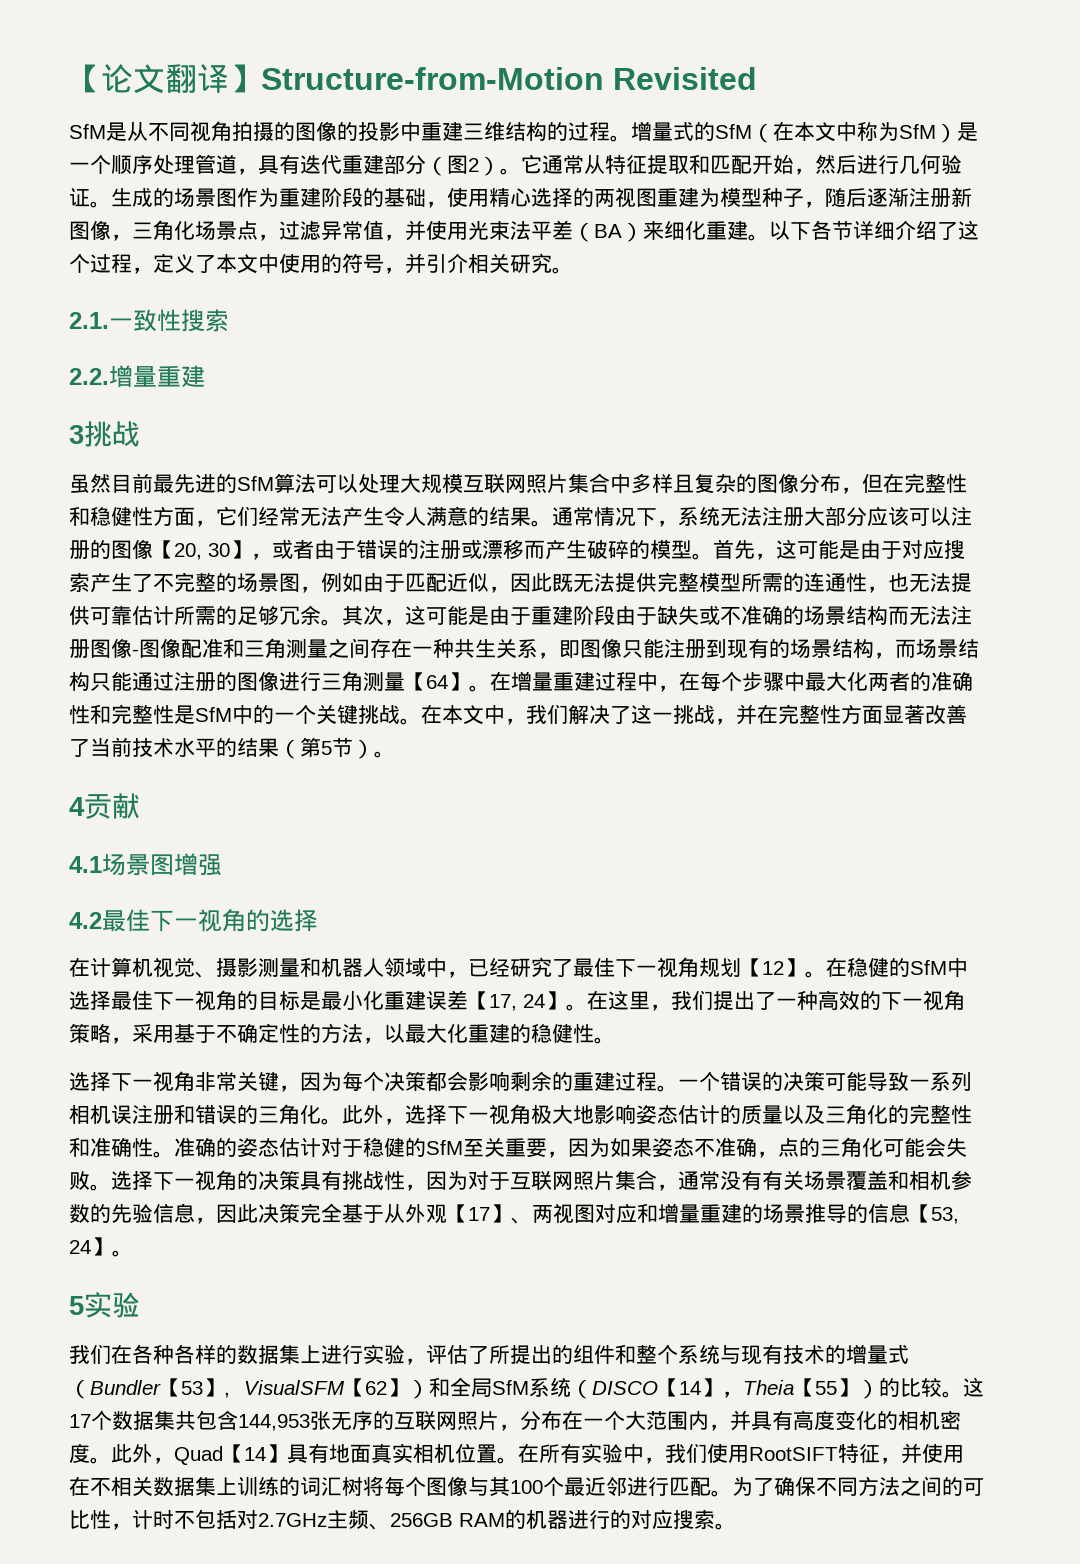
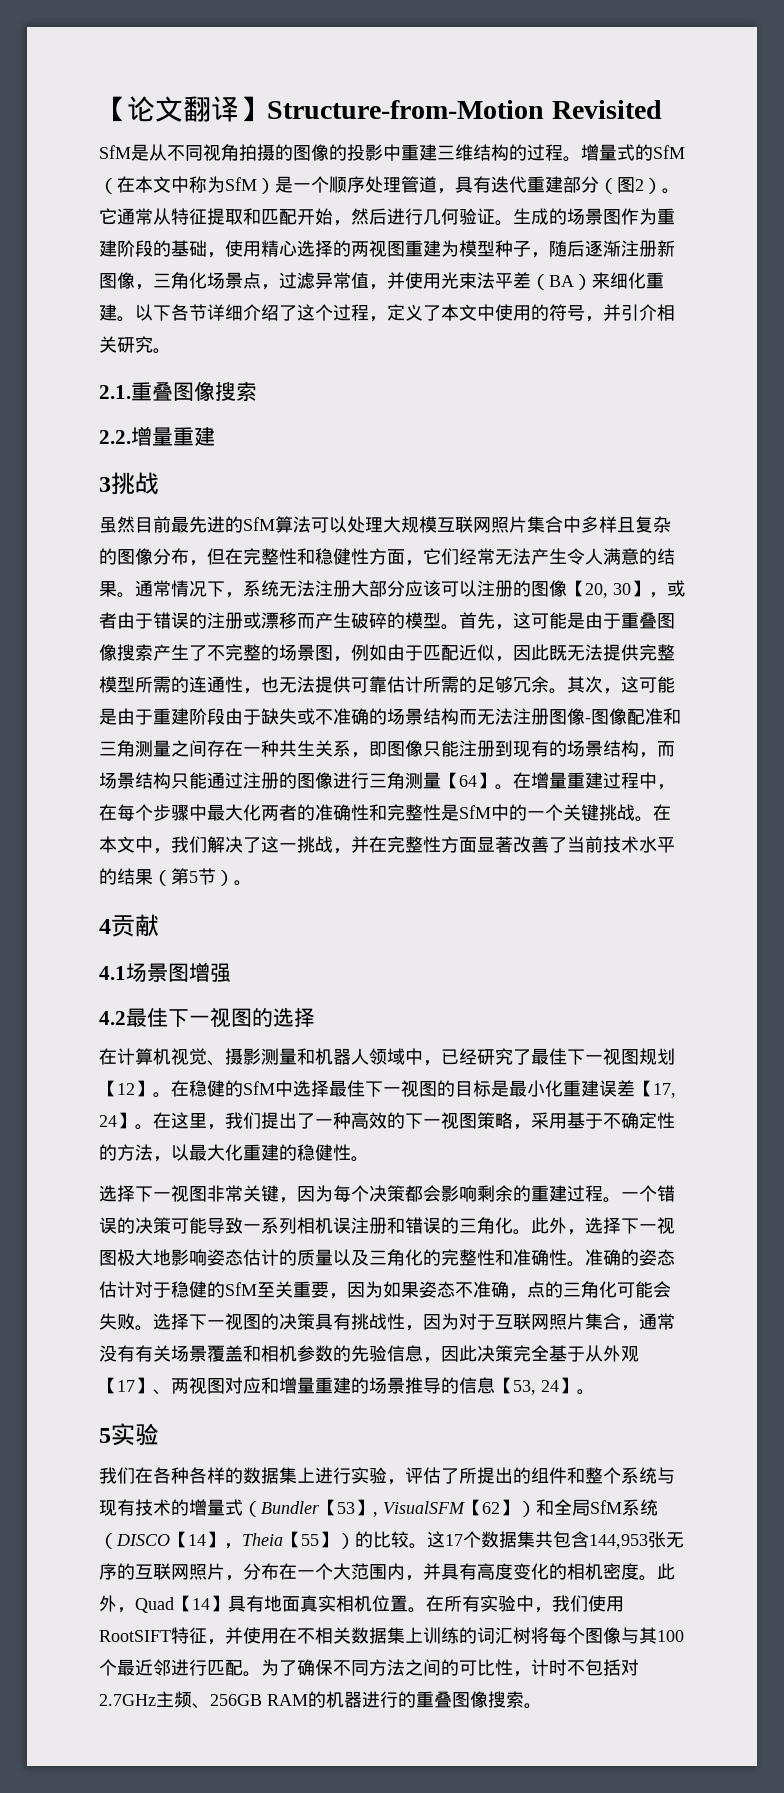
[109,309,181,332] 一致性 -> [131,381,215,401] 重叠图像
[902,539,944,559] 对应 -> [621,612,675,629] [99,644,117,661] 重叠图像
[222,909,246,932] 角 -> [231,1008,252,1027] 图
[678,957,699,977] 角 -> [621,1049,639,1065] 图
[216,990,237,1010] 角 -> [419,1081,437,1097] 图
[944,990,965,1010] 角 -> [459,1113,477,1129] 图
[174,1071,195,1091] 角 -> [189,1186,207,1202] 图
[510,1104,531,1124] 角 -> [99,1250,117,1266] 图
[216,1170,237,1190] 角 -> [243,1314,261,1330] 图
[631,1509,673,1529] 对应 -> [416,1691,488,1708] 重叠图像

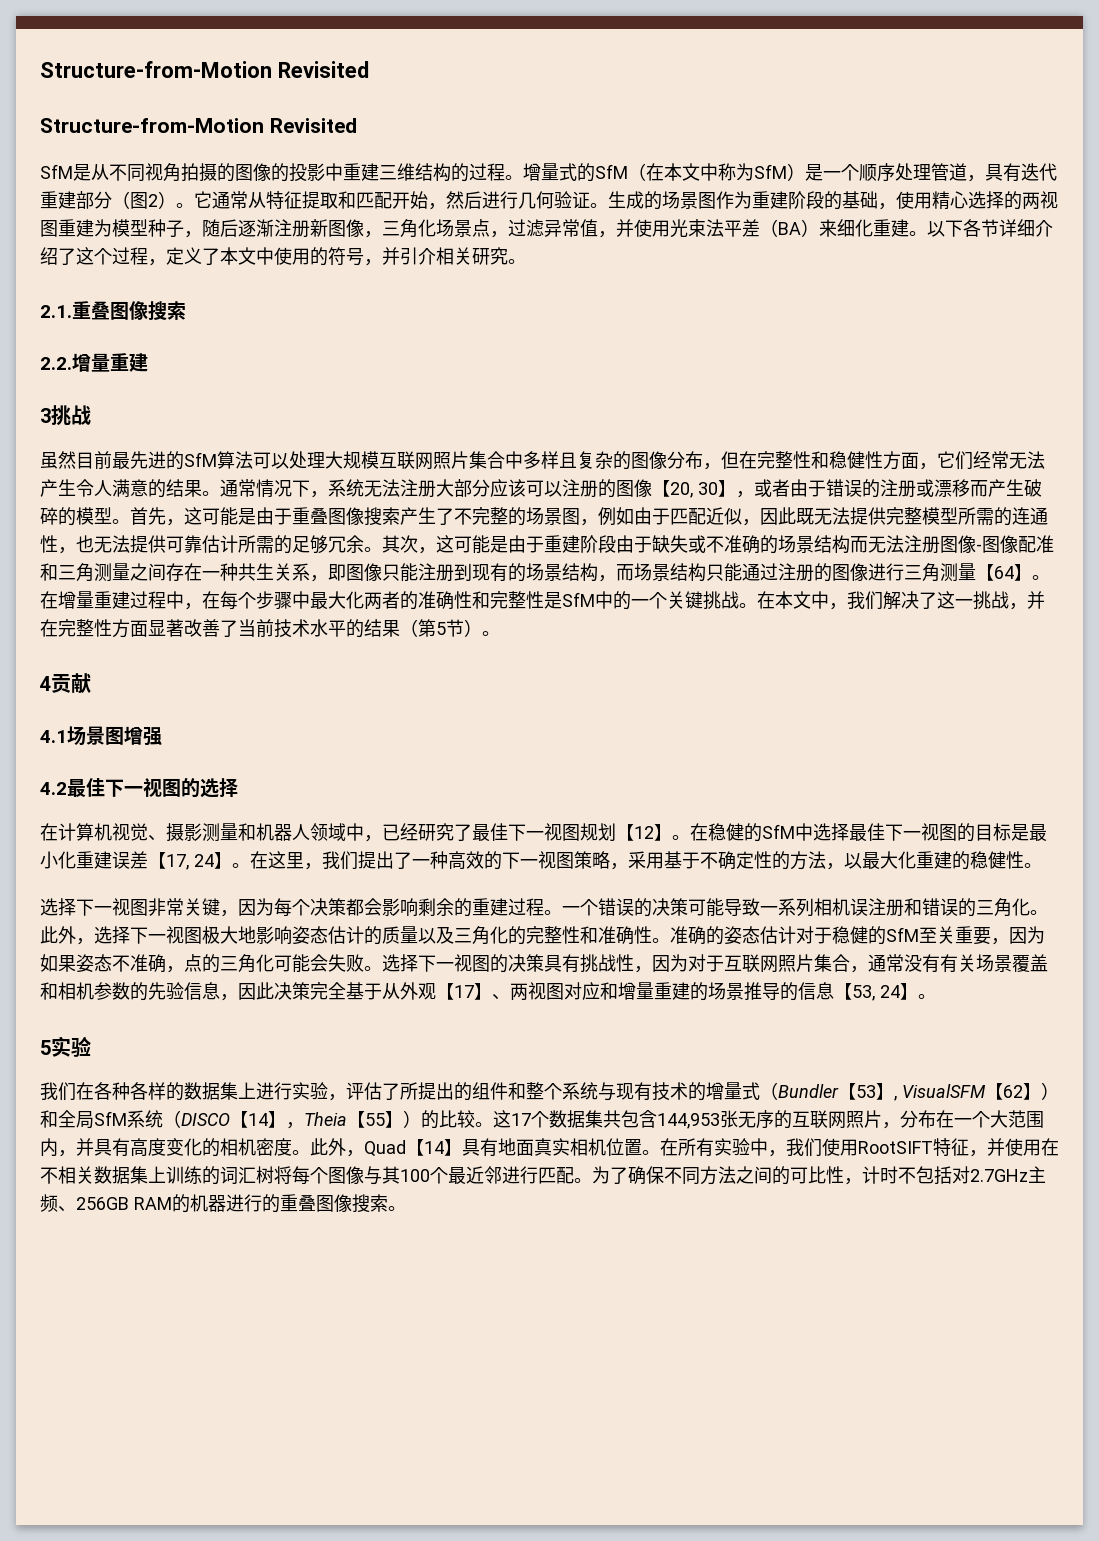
[99,96,267,122] 【论文翻译】 -> [40,61,369,78] Structure-from-Motion Revisited //

